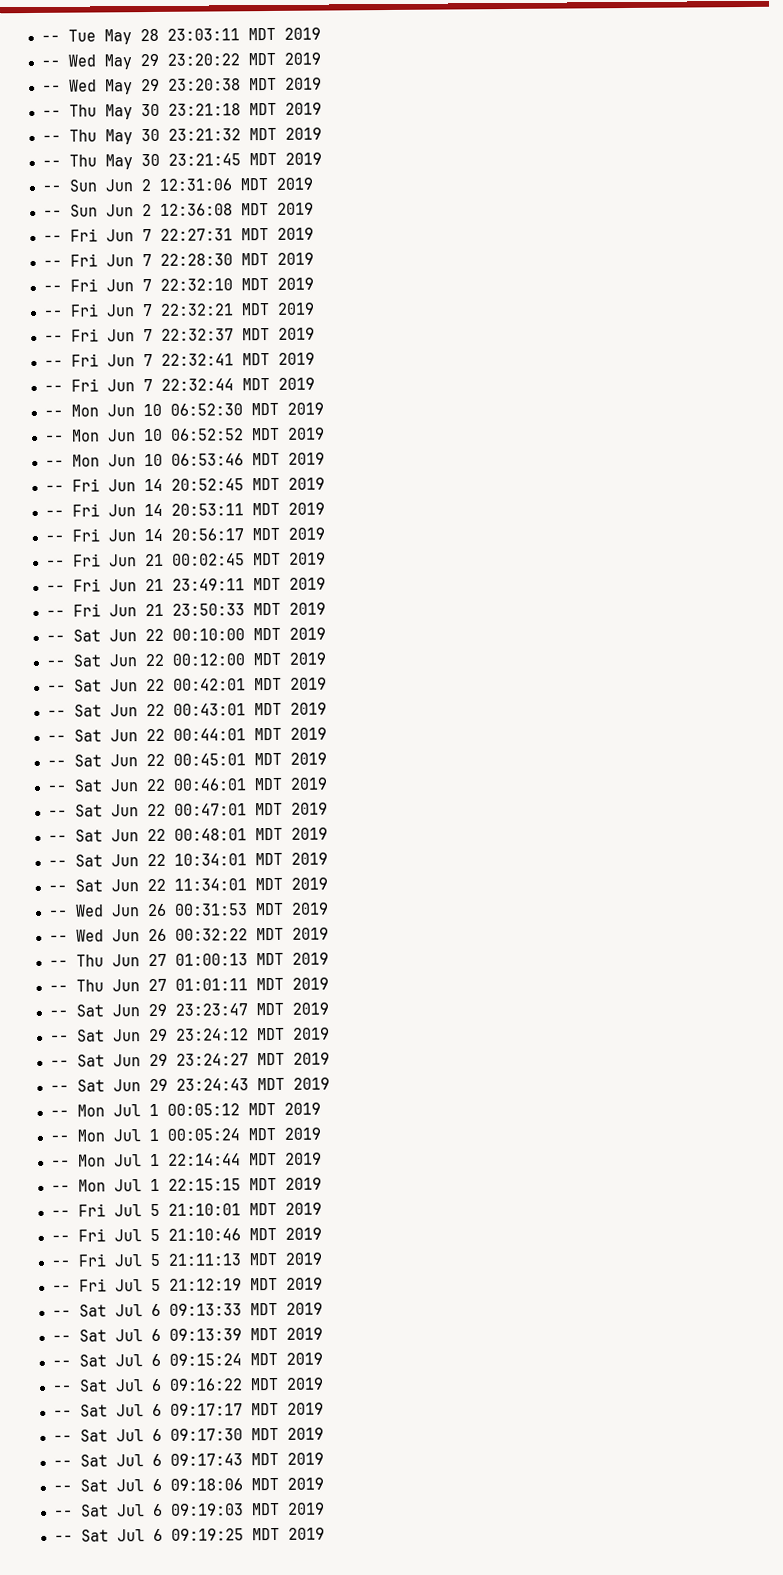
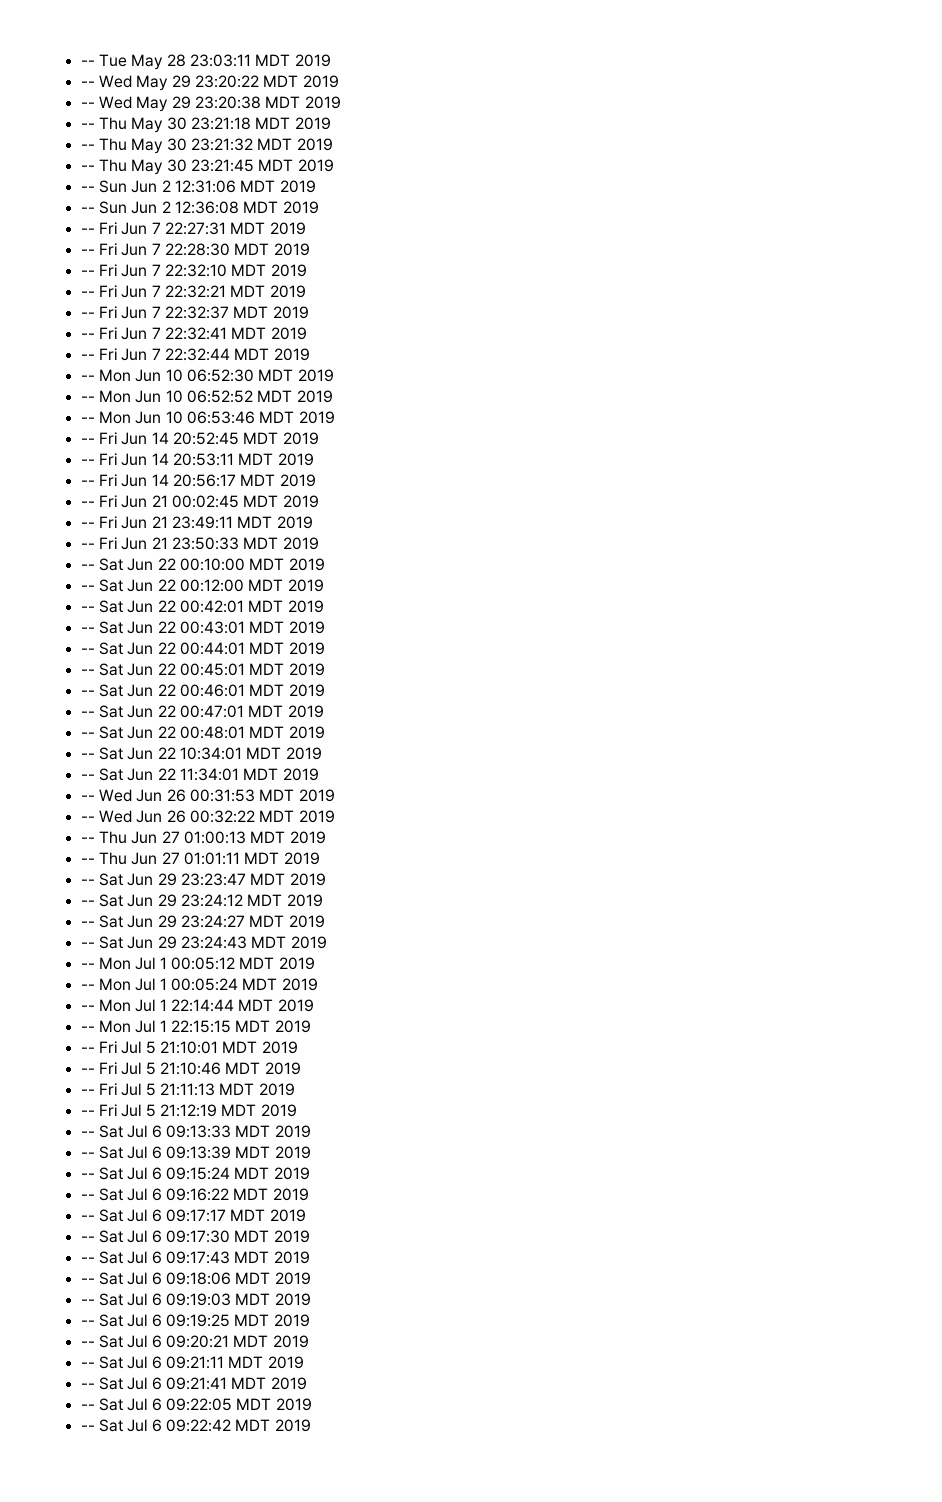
(325, 1533) none -> [80,1335,309,1348] [80,1356,304,1369] [80,1377,307,1390] [80,1398,312,1411] [80,1419,311,1432] // -- Sat Jul 6 09:20:21 MDT 2019 // -- Sat Jul 6 09:21:11 MDT 2019 // -- Sat Jul 6 09:21:41 MDT 2019 // -- Sat Jul 6 09:22:05 MDT 2019 // -- Sat Jul 6 09:22:42 MDT 2019

